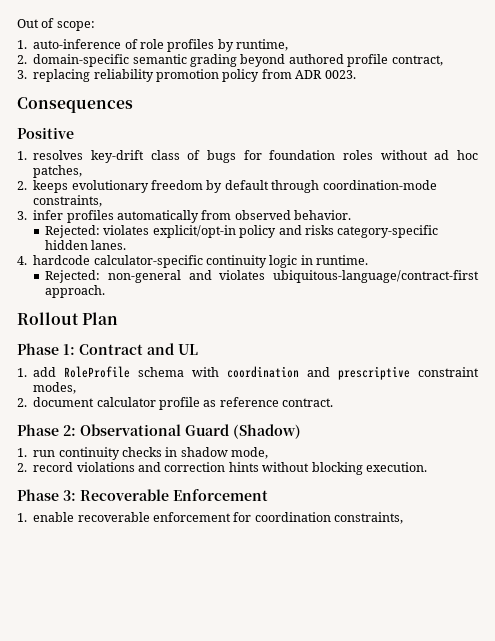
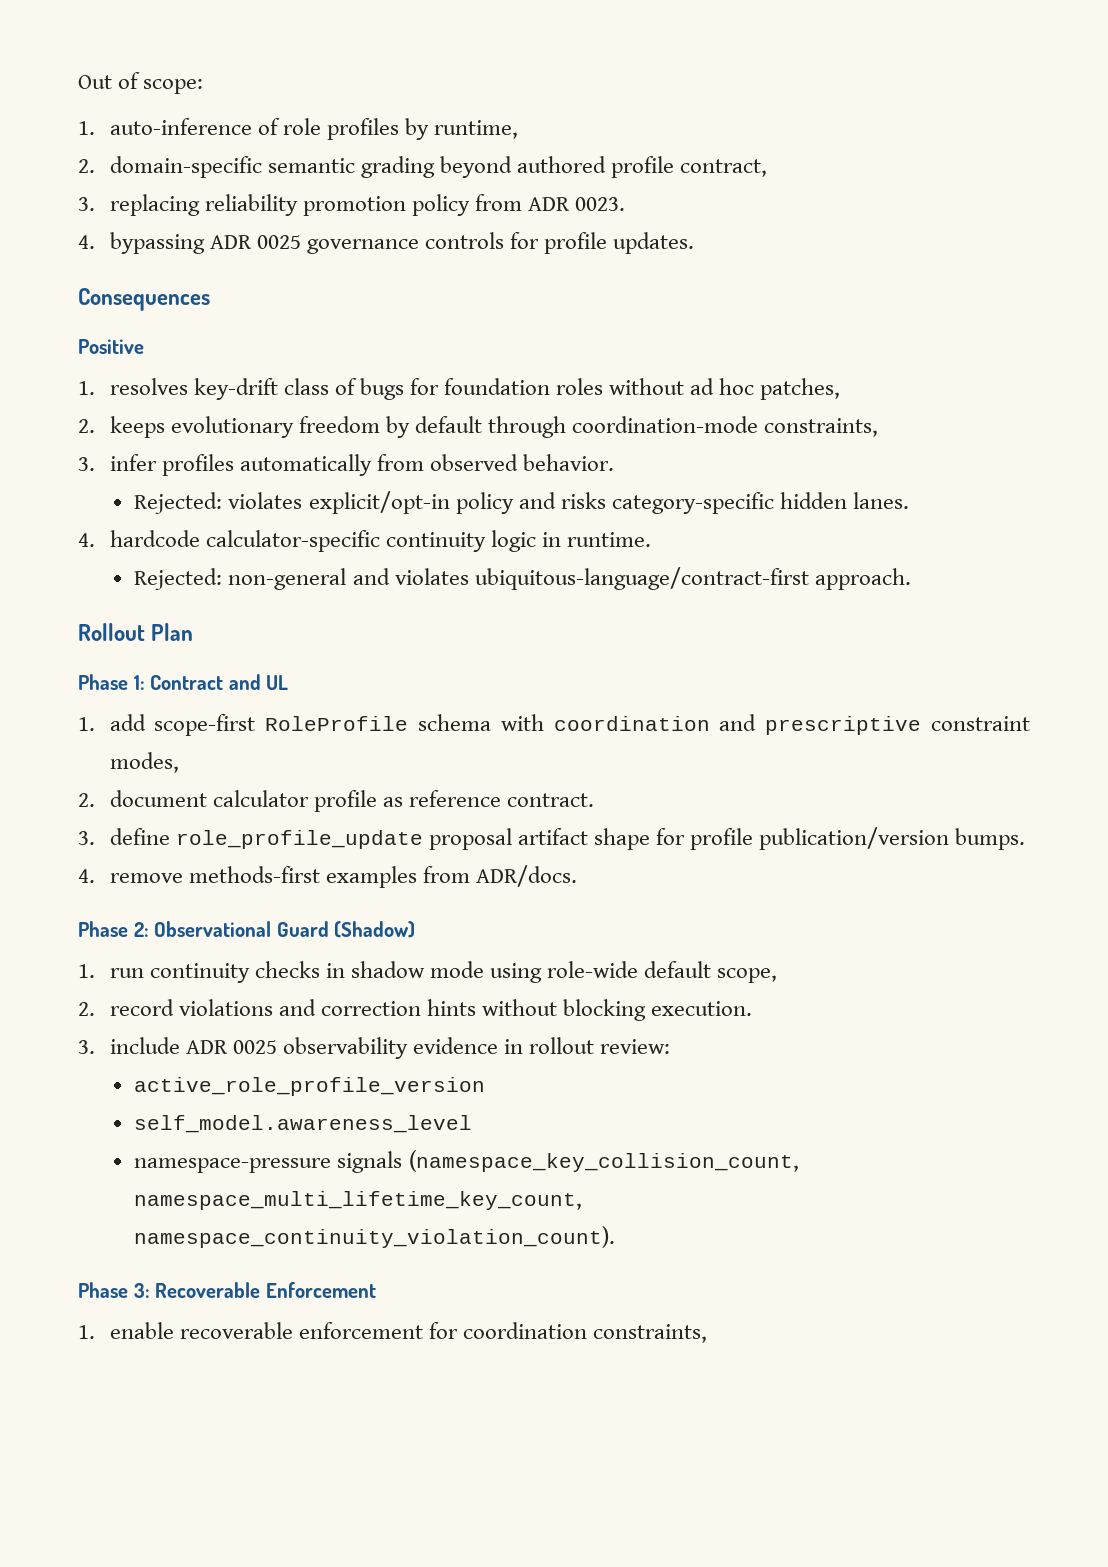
(356, 74) none -> [78,232,695,254] // 4. bypassing ADR 0025 governance controls for profile updates.
(57, 372) none -> [154,714,256,736] scope-first
(334, 402) none -> [78,827,1026,850] [78,865,577,888] // 3. define role_profile_update proposal artifact shape for profile publication/version bumps. // 4. remove methods-first examples from ADR/docs.
[231,447,269,459] mode, -> [430,961,778,983] mode using role-wide default scope,
(427, 467) none -> [78,1037,671,1059] [134,1077,486,1096] [134,1115,473,1133] [134,1150,799,1173] [134,1191,583,1210] [134,1226,616,1248] // 3. include ADR 0025 observability evidence in rollout review: // active_role_profile_version // self_model.awareness_level // namespace-pressure signals (namespace_key_collision_count, namespace_multi_lifetime_key_count, namespace_continuity_violation_count).

